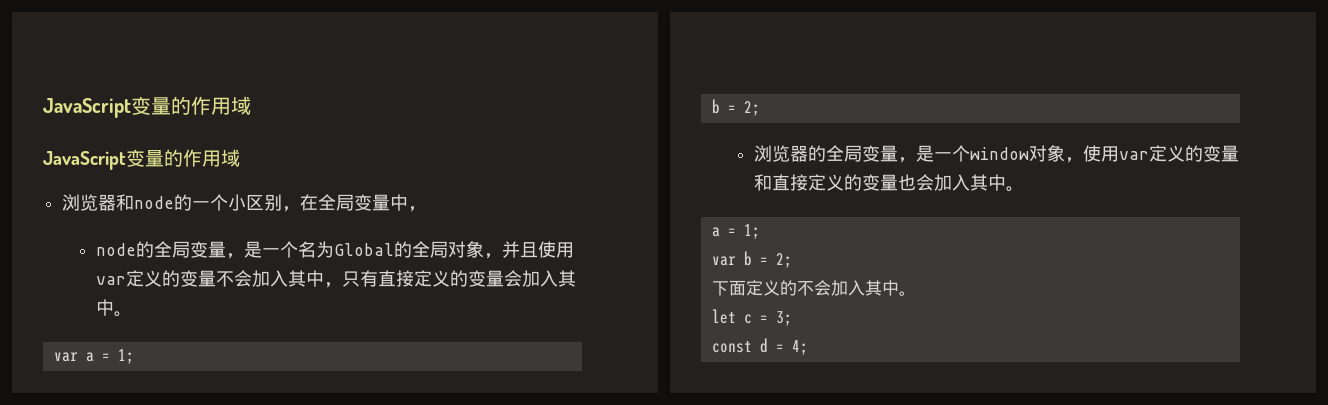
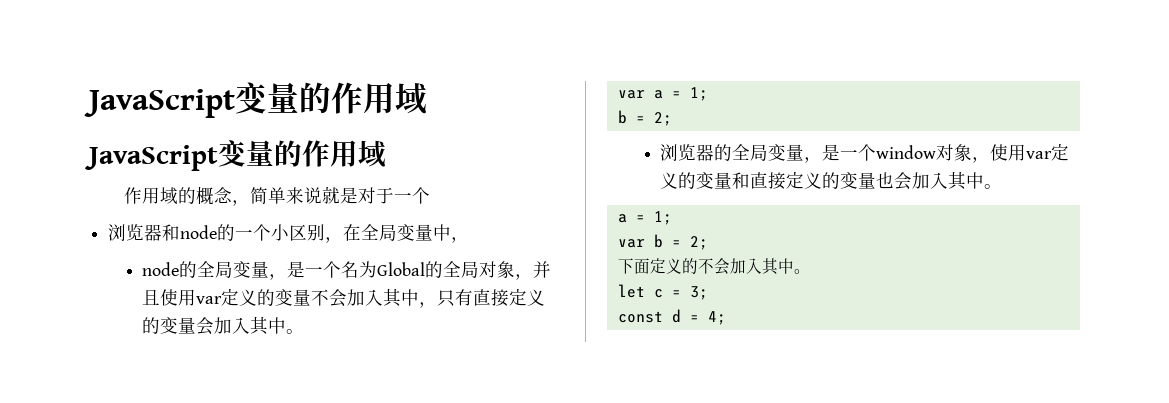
(240, 158) none -> [124,186,431,206] // 作用域的概念，简单来说就是对于一个

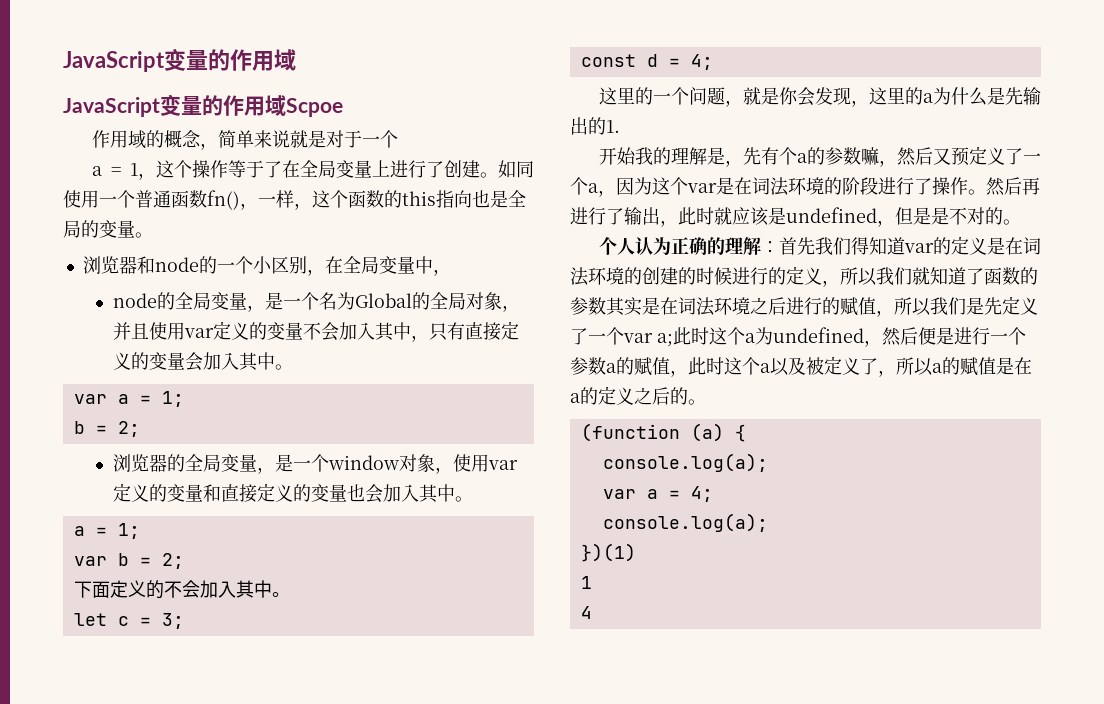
(386, 154) none -> [286,98,343,117] Scpoe
(431, 195) none -> [91,160,534,180] [63,190,526,210] [63,220,153,238] // a = 1，这个操作等于了在全局变量上进行了创建。如同使用一个普通函数fn()，一样，这个函数的this指向也是全局的变量。
(726, 318) none -> [598,87,1041,107] [570,117,620,135] [598,146,1041,167] [570,177,1040,197] [570,207,1021,227] [598,236,1041,255] [570,266,1038,287] [570,296,1038,317] [570,327,1026,347] [570,356,1032,377] [570,386,706,405] [580,423,746,442] [602,453,768,472] [602,486,713,502] [602,513,768,532] [580,543,636,562] [580,576,592,589] [580,606,592,619] // 这里的一个问题，就是你会发现，这里的a为什么是先输出的1. // 开始我的理解是，先有个a的参数嘛，然后又预定义了一个a，因为这个var是在词法环境的阶段进行了操作。然后再进行了输出，此时就应该是undefined，但是是不对的。 // 个人认为正确的理解：首先我们得知道var的定义是在词法环境的创建的时候进行的定义，所以我们就知道了函数的参数其实是在词法环境之后进行的赋值，所以我们是先定义了一个var a;此时这个a为undefined，然后便是进行一个参数a的赋值，此时这个a以及被定义了，所以a的赋值是在a的定义之后的。 // (function (a) { // console.log(a); // var a = 4; // console.log(a); // })(1) // 1 // 4

